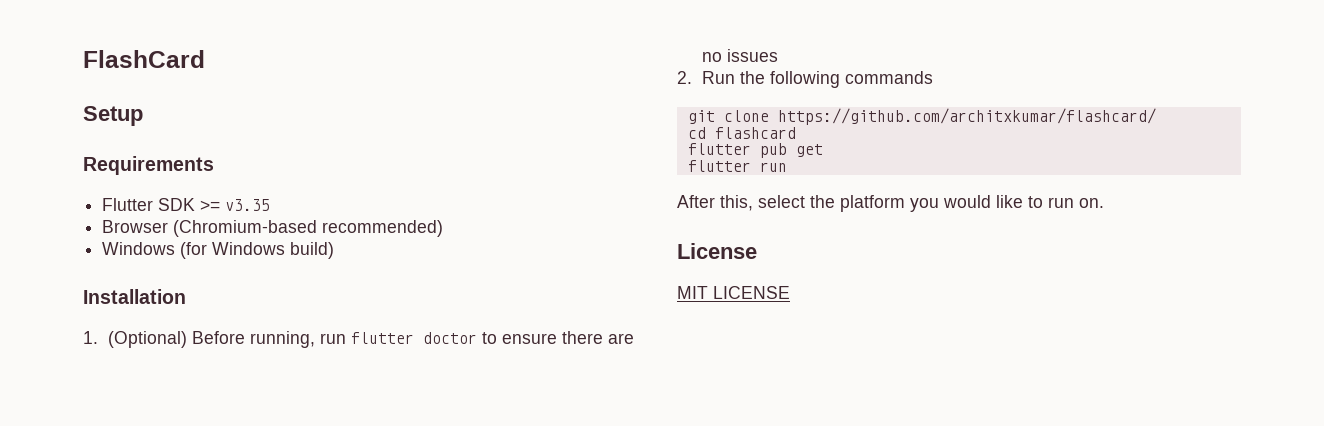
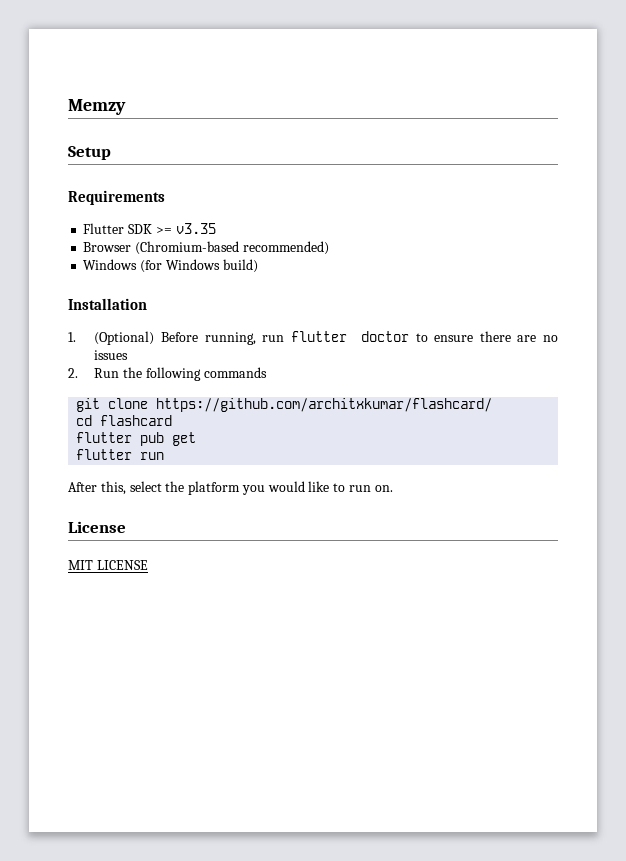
[83,50,205,68] FlashCard -> [68,99,126,115] Memzy

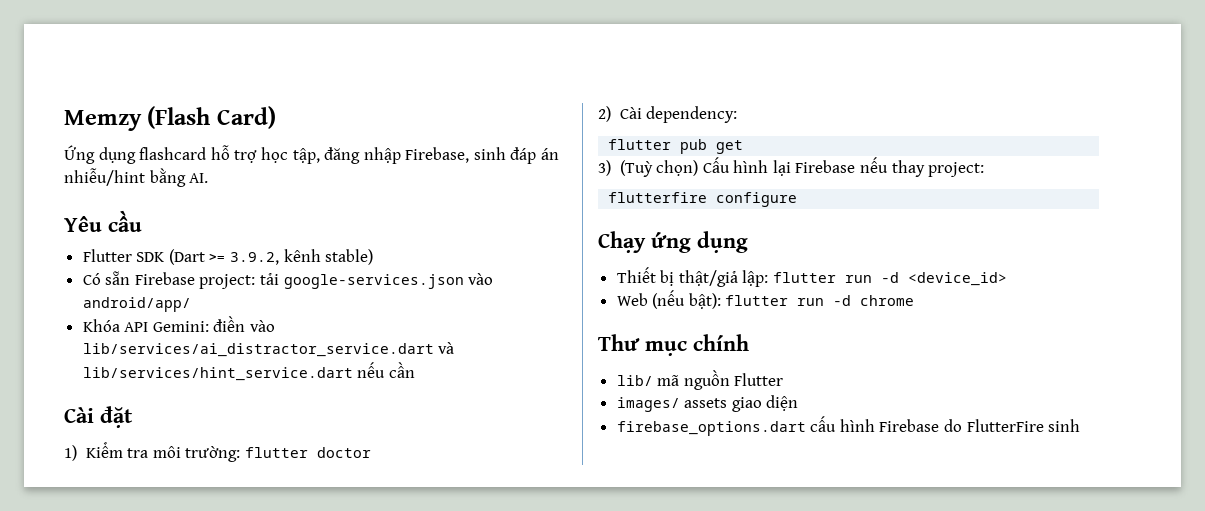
[68,146,111,160] [68,190,165,205] [83,223,216,234] [83,241,329,255] [83,259,258,273] [68,298,147,310] [68,331,558,345] [94,350,129,360] [68,367,267,381] [76,398,493,412] [76,415,173,426] [76,432,197,446] [76,449,165,460] [68,481,393,495] [68,521,126,533] [68,560,148,570] // Setup // Requirements // Flutter SDK >= v3.35 // Browser (Chromium-based recommended) // Windows (for Windows build) // Installation // 1. (Optional) Before running, run flutter doctor to ensure there are no issues // 2. Run the following commands // git clone https://github.com/architxkumar/flashcard/ // cd flashcard // flutter pub get // flutter run // After this, select the platform you would like to run on. // License // MIT LICENSE -> [147,106,276,129] [64,145,560,164] [64,168,209,187] [64,210,142,232] [82,249,374,265] [82,271,494,289] [82,297,191,312] [82,316,276,332] [82,342,455,357] [82,362,415,381] [64,406,133,428] [64,442,371,462] [598,106,738,123] [608,139,744,154] [598,157,985,177] [608,192,798,207] [598,231,748,253] [616,267,1008,287] [616,290,915,309] [598,334,749,356] [616,370,784,390] [616,395,799,412] [616,416,1081,436] (Flash Card) // Ứng dụng flashcard hỗ trợ học tập, đăng nhập Firebase, sinh đáp án nhiễu/hint bằng AI. // Yêu cầu // Flutter SDK (Dart >= 3.9.2, kênh stable) // Có sẵn Firebase project: tải google-services.json vào android/app/ // Khóa API Gemini: điền vào lib/services/ai_distractor_service.dart và lib/services/hint_service.dart nếu cần // Cài đặt // 1) Kiểm tra môi trường: flutter doctor // 2) Cài dependency: // flutter pub get // 3) (Tuỳ chọn) Cấu hình lại Firebase nếu thay project: // flutterfire configure // Chạy ứng dụng // Thiết bị thật/giả lập: flutter run -d <device_id> // Web (nếu bật): flutter run -d chrome // Thư mục chính // lib/ mã nguồn Flutter // images/ assets giao diện // firebase_options.dart cấu hình Firebase do FlutterFire sinh

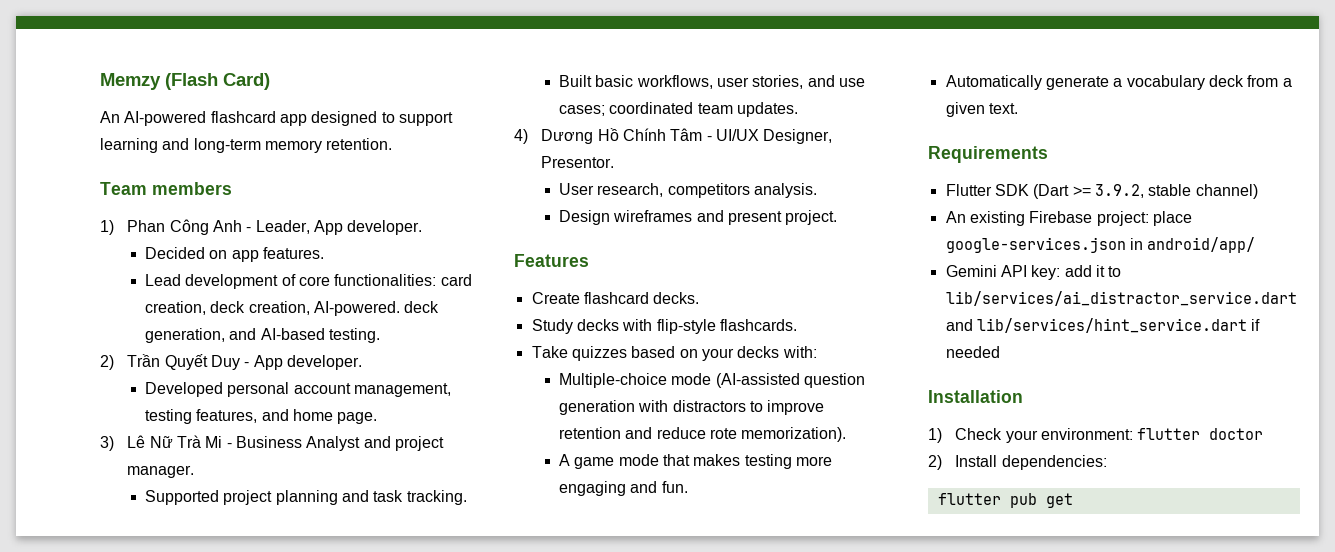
[64,145,560,164] [64,168,209,187] [64,210,142,232] Ứng dụng flashcard hỗ trợ học tập, đăng nhập Firebase, sinh đáp án nhiễu/hint bằng AI. // Yêu cầu -> [100,111,453,126] [100,138,393,153] [100,182,232,195] [100,219,423,235] [145,247,324,262] [145,274,472,289] [145,301,440,316] [145,328,380,343] [100,354,363,370] [145,382,451,397] [145,409,378,424] [100,435,444,451] [127,465,195,478] [145,490,467,505] [559,75,865,89] [559,102,798,117] [514,128,833,144] [541,156,615,168] [559,183,817,198] [559,210,838,225] [514,254,589,267] [531,292,700,304] [531,319,797,334] [531,346,817,361] [559,373,865,388] [559,400,825,415] [559,427,847,442] [559,454,832,469] [559,481,688,496] [945,75,1292,90] [945,102,1018,117] [928,146,1048,163] An AI-powered flashcard app designed to support learning and long-term memory retention. // Team members // 1) Phan Công Anh - Leader, App developer. // Decided on app features. // Lead development of core functionalities: card creation, deck creation, AI-powered. deck generation, and AI-based testing. // 2) Trần Quyết Duy - App developer. // Developed personal account management, testing features, and home page. // 3) Lê Nữ Trà Mi - Business Analyst and project manager. // Supported project planning and task tracking. // Built basic workflows, user stories, and use cases; coordinated team updates. // 4) Dương Hồ Chính Tâm - UI/UX Designer, Presentor. // User research, competitors analysis. // Design wireframes and present project. // Features // Create flashcard decks. // Study decks with flip-style flashcards. // Take quizzes based on your decks with: // Multiple-choice mode (AI-assisted question generation with distractors to improve retention and reduce rote memorization). // A game mode that makes testing more engaging and fun. // Automatically generate a vocabulary deck from a given text. // Requirements
[283,249,374,265] [82,271,494,289] [82,297,191,312] [82,316,276,332] [82,342,455,357] [82,362,415,381] [64,406,133,428] [64,442,241,462] kênh stable) // Có sẵn Firebase project: tải google-services.json vào android/app/ // Khóa API Gemini: điền vào lib/services/ai_distractor_service.dart và lib/services/hint_service.dart nếu cần // Cài đặt // 1) Kiểm tra môi trường: -> [1148,184,1258,199] [945,211,1192,226] [945,237,1256,253] [945,265,1122,280] [945,291,1297,306] [945,318,1261,333] [945,346,1000,358] [928,390,1023,403] [928,428,1134,443] stable channel) // An existing Firebase project: place google-services.json in android/app/ // Gemini API key: add it to lib/services/ai_distractor_service.dart and lib/services/hint_service.dart if needed // Installation // 1) Check your environment:
[619,106,738,123] Cài dependency: -> [955,455,1107,470] Install dependencies:
[598,157,985,177] [608,192,798,207] [598,231,748,253] [616,267,1008,287] [616,290,915,309] [598,334,749,356] [616,370,784,390] [616,395,799,412] [616,416,1081,436] // 3) (Tuỳ chọn) Cấu hình lại Firebase nếu thay project: // flutterfire configure // Chạy ứng dụng // Thiết bị thật/giả lập: flutter run -d <device_id> // Web (nếu bật): flutter run -d chrome // Thư mục chính // lib/ mã nguồn Flutter // images/ assets giao diện // firebase_options.dart cấu hình Firebase do FlutterFire sinh -> (1073, 500) none

